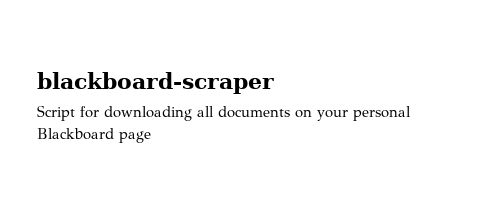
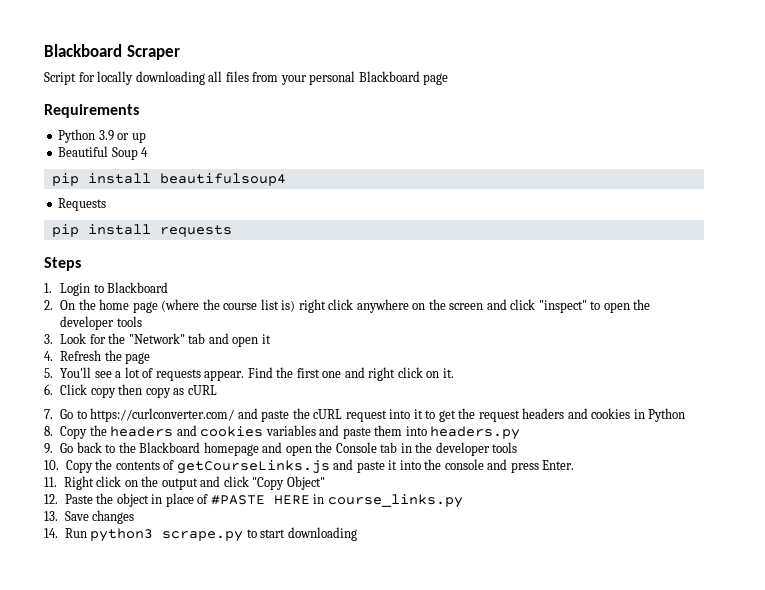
[37,72,274,94] blackboard-scraper -> [44,44,180,60] Blackboard Scraper
(99, 112) none -> [97,71,134,85] locally
[218,106,312,118] documents on -> [225,71,279,82] files from
(151, 137) none -> [44,104,139,118] [58,129,146,143] [58,146,149,160] [51,173,286,186] [58,198,107,211] [51,224,232,237] [44,257,81,271] [44,282,169,296] [44,299,651,313] [60,316,142,330] [44,333,271,347] [44,350,151,364] [44,367,454,381] [44,384,217,398] [44,408,686,422] [44,425,521,440] [44,442,518,456] [44,459,575,474] [44,476,325,490] [44,493,463,508] [44,510,135,524] [44,527,357,542] // Requirements // Python 3.9 or up // Beautiful Soup 4 // pip install beautifulsoup4 // Requests // pip install requests // Steps // 1. Login to Blackboard // 2. On the home page (where the course list is) right click anywhere on the screen and click "inspect" to open the developer tools // 3. Look for the "Network" tab and open it // 4. Refresh the page // 5. You'll see a lot of requests appear. Find the first one and right click on it. // 6. Click copy then copy as cURL // 7. Go to https://curlconverter.com/ and paste the cURL request into it to get the request headers and cookies in Python // 8. Copy the headers and cookies variables and paste them into headers.py // 9. Go back to the Blackboard homepage and open the Console tab in the developer tools // 10. Copy the contents of getCourseLinks.js and paste it into the console and press Enter. // 11. Right click on the output and click "Copy Object" // 12. Paste the object in place of #PASTE HERE in course_links.py // 13. Save changes // 14. Run python3 scrape.py to start downloading

